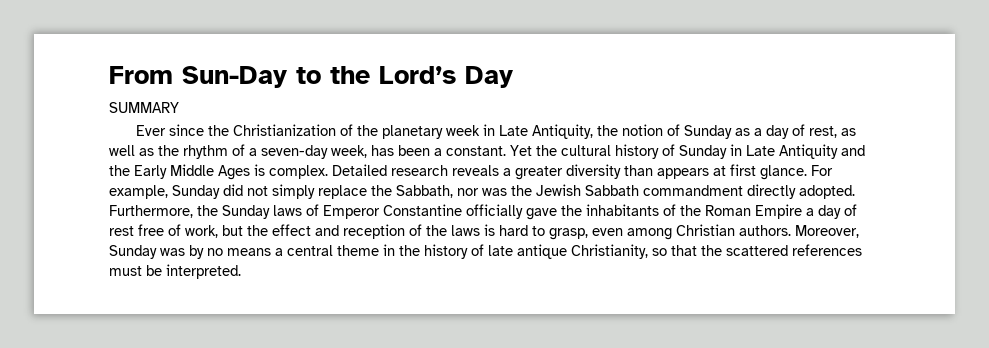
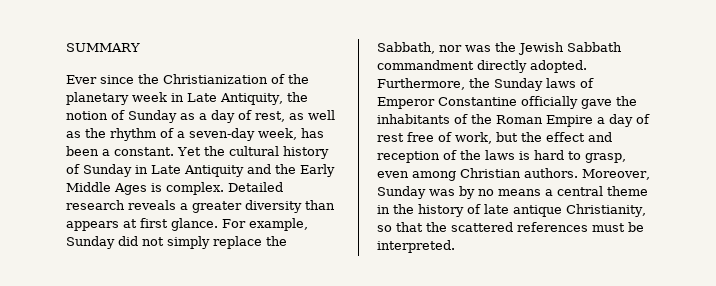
[109,66,513,88] From Sun-Day to the Lord’s Day // -> (66, 47) none

